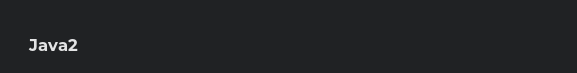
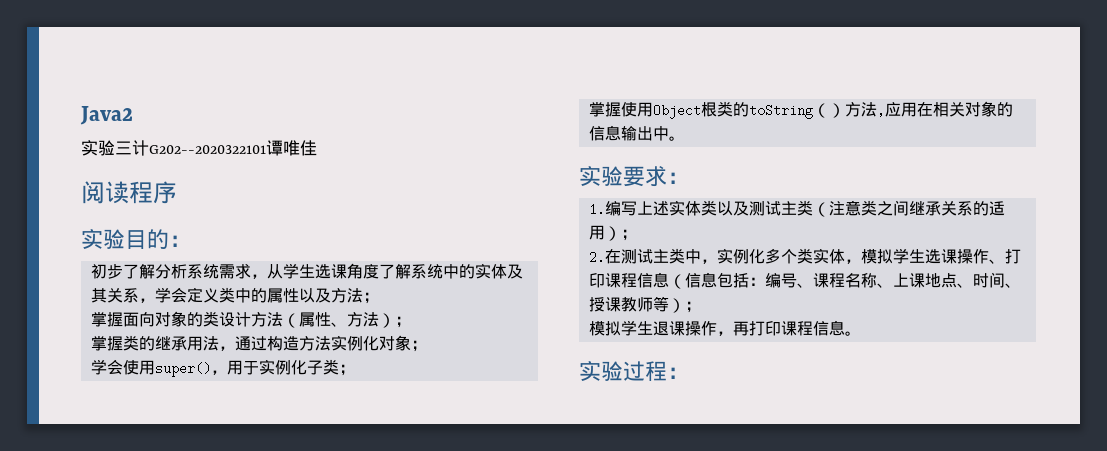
(78, 45) none -> [81,140,317,156] [81,181,177,204] [81,229,191,249] [91,263,524,279] [91,287,380,304] [91,311,412,328] [91,335,428,352] [91,359,356,377] [589,101,1014,119] [589,125,686,141] [579,166,689,187] [589,200,1006,217] [589,225,638,241] [589,248,1022,264] [589,272,1022,289] [589,296,702,313] [589,320,862,336] [579,361,689,381] // 实验三计G202--2020322101谭唯佳 // 阅读程序 // 实验目的： // 初步了解分析系统需求，从学生选课角度了解系统中的实体及其关系，学会定义类中的属性以及方法； // 掌握面向对象的类设计方法（属性、方法）； // 掌握类的继承用法，通过构造方法实例化对象； // 学会使用super()，用于实例化子类； // 掌握使用Object根类的toString（）方法,应用在相关对象的信息输出中。 // 实验要求： // 1.编写上述实体类以及测试主类（注意类之间继承关系的适用）； // 2.在测试主类中，实例化多个类实体，模拟学生选课操作、打印课程信息（信息包括：编号、课程名称、上课地点、时间、授课教师等）； // 模拟学生退课操作，再打印课程信息。 // 实验过程：

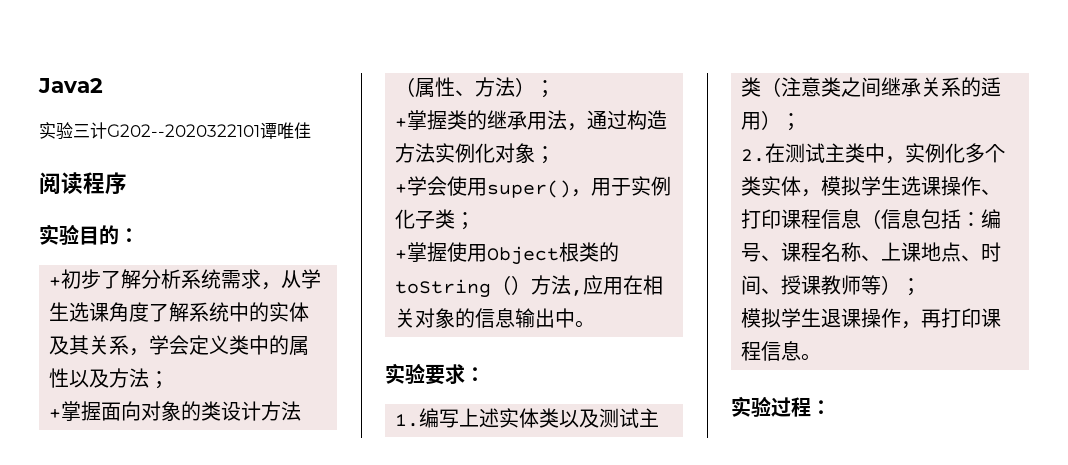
(191, 241) none -> [49,276,62,287] +
(380, 298) none -> [49,408,62,419] +
(412, 322) none -> [395,117,408,128] +
(428, 346) none -> [395,183,408,194] +
(356, 370) none -> [395,249,408,260] +

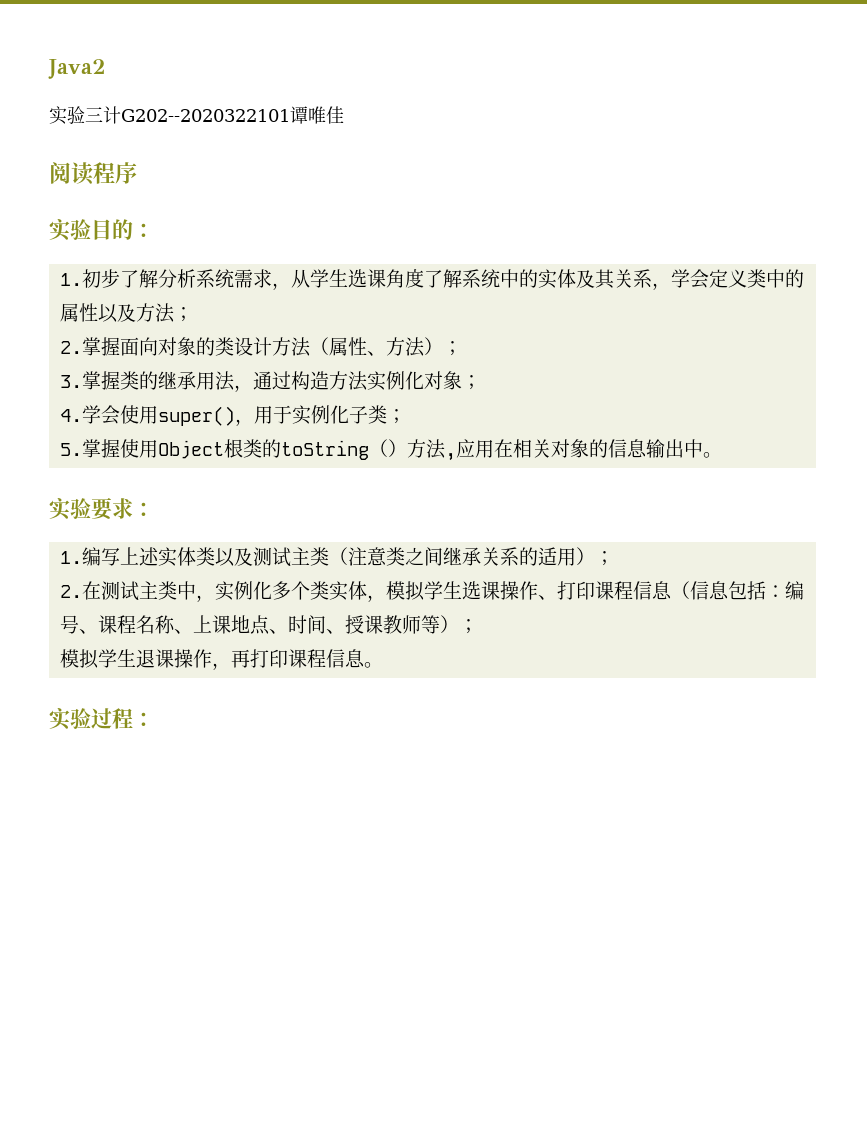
[49,276,62,287] + -> [59,273,82,286] 1.
[49,408,62,419] + -> [59,341,82,354] 2.
[395,117,408,128] + -> [59,375,82,388] 3.
[395,183,408,194] + -> [59,409,82,422] 4.
[395,249,408,260] + -> [59,443,82,456] 5.

